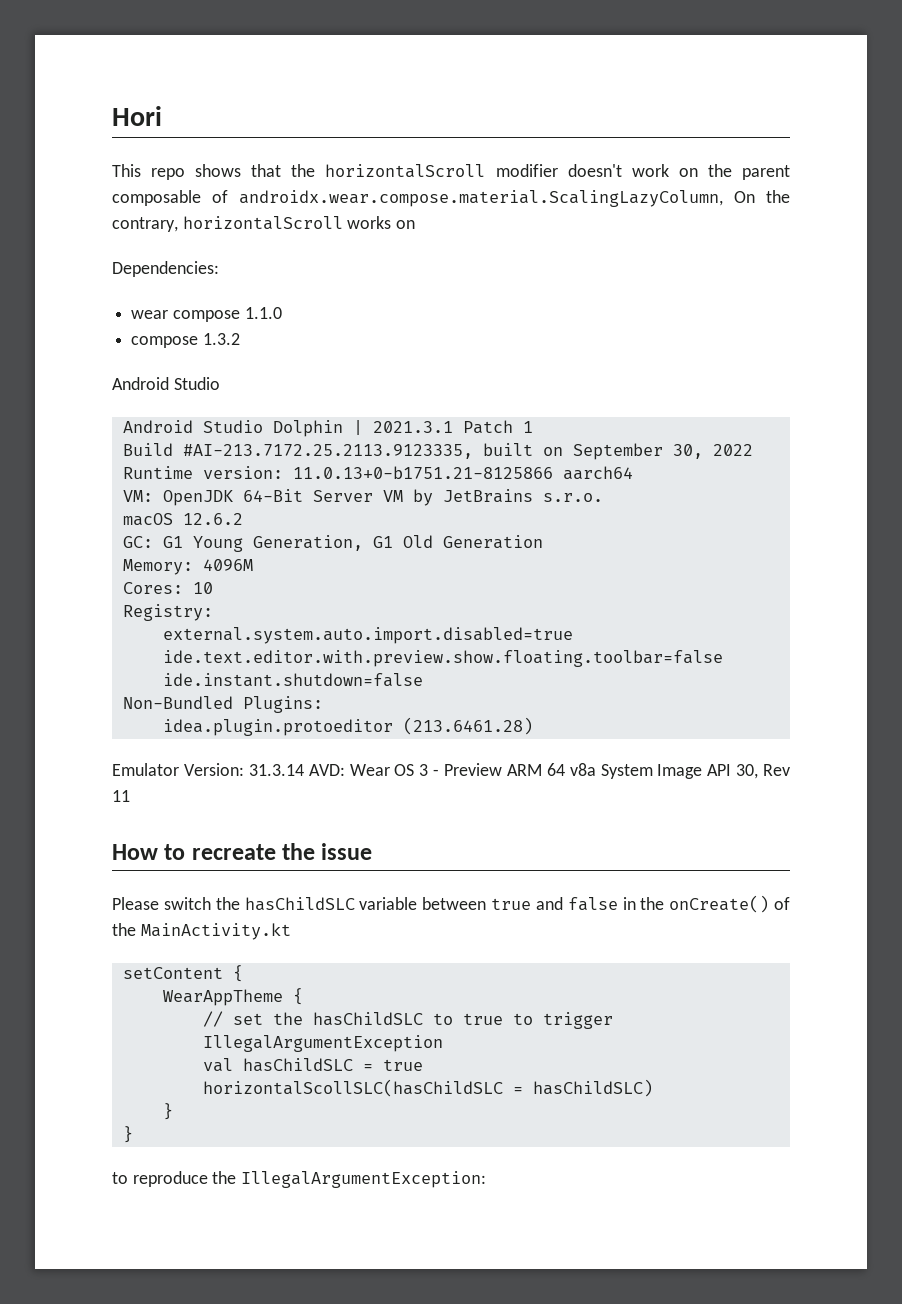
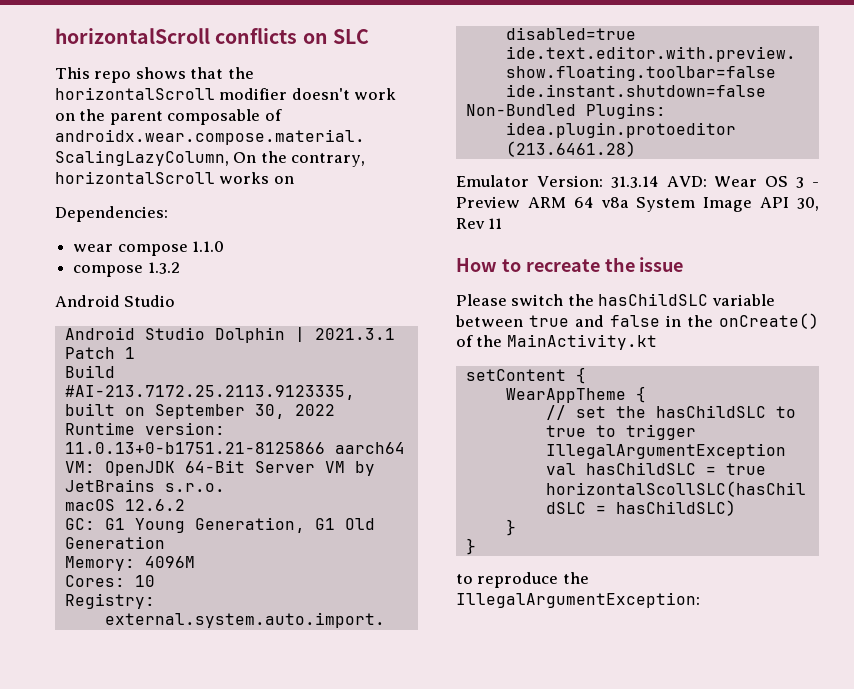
[112,106,162,126] Hori -> [55,28,369,44] horizontalScroll conflicts on SLC

